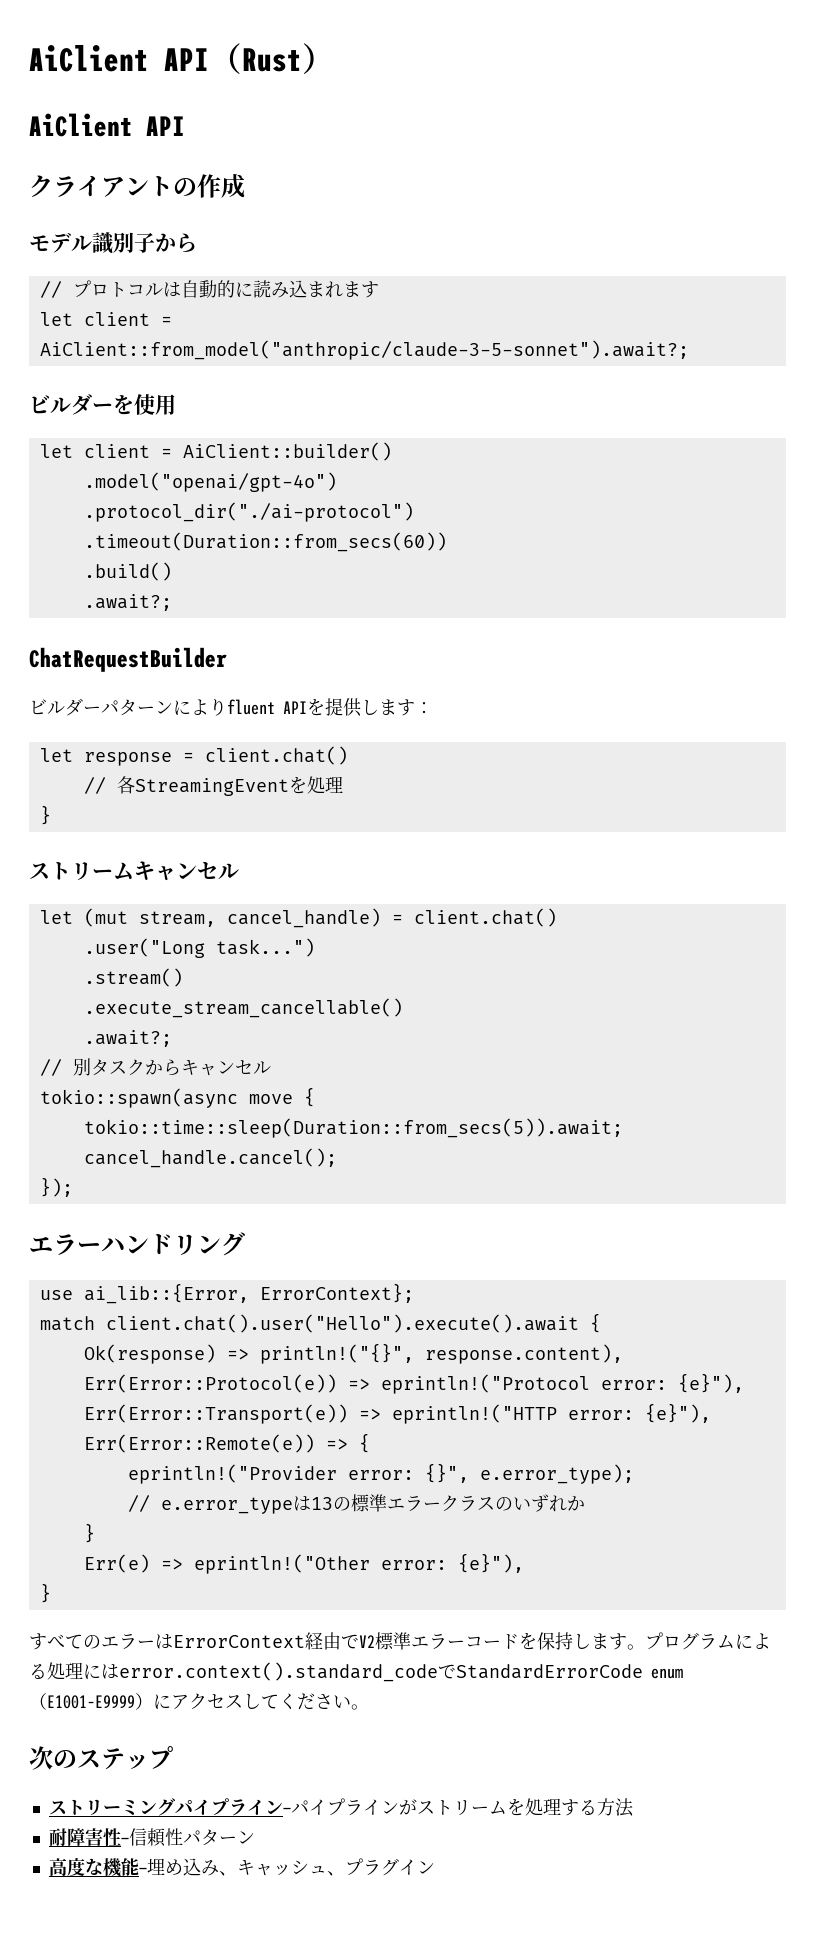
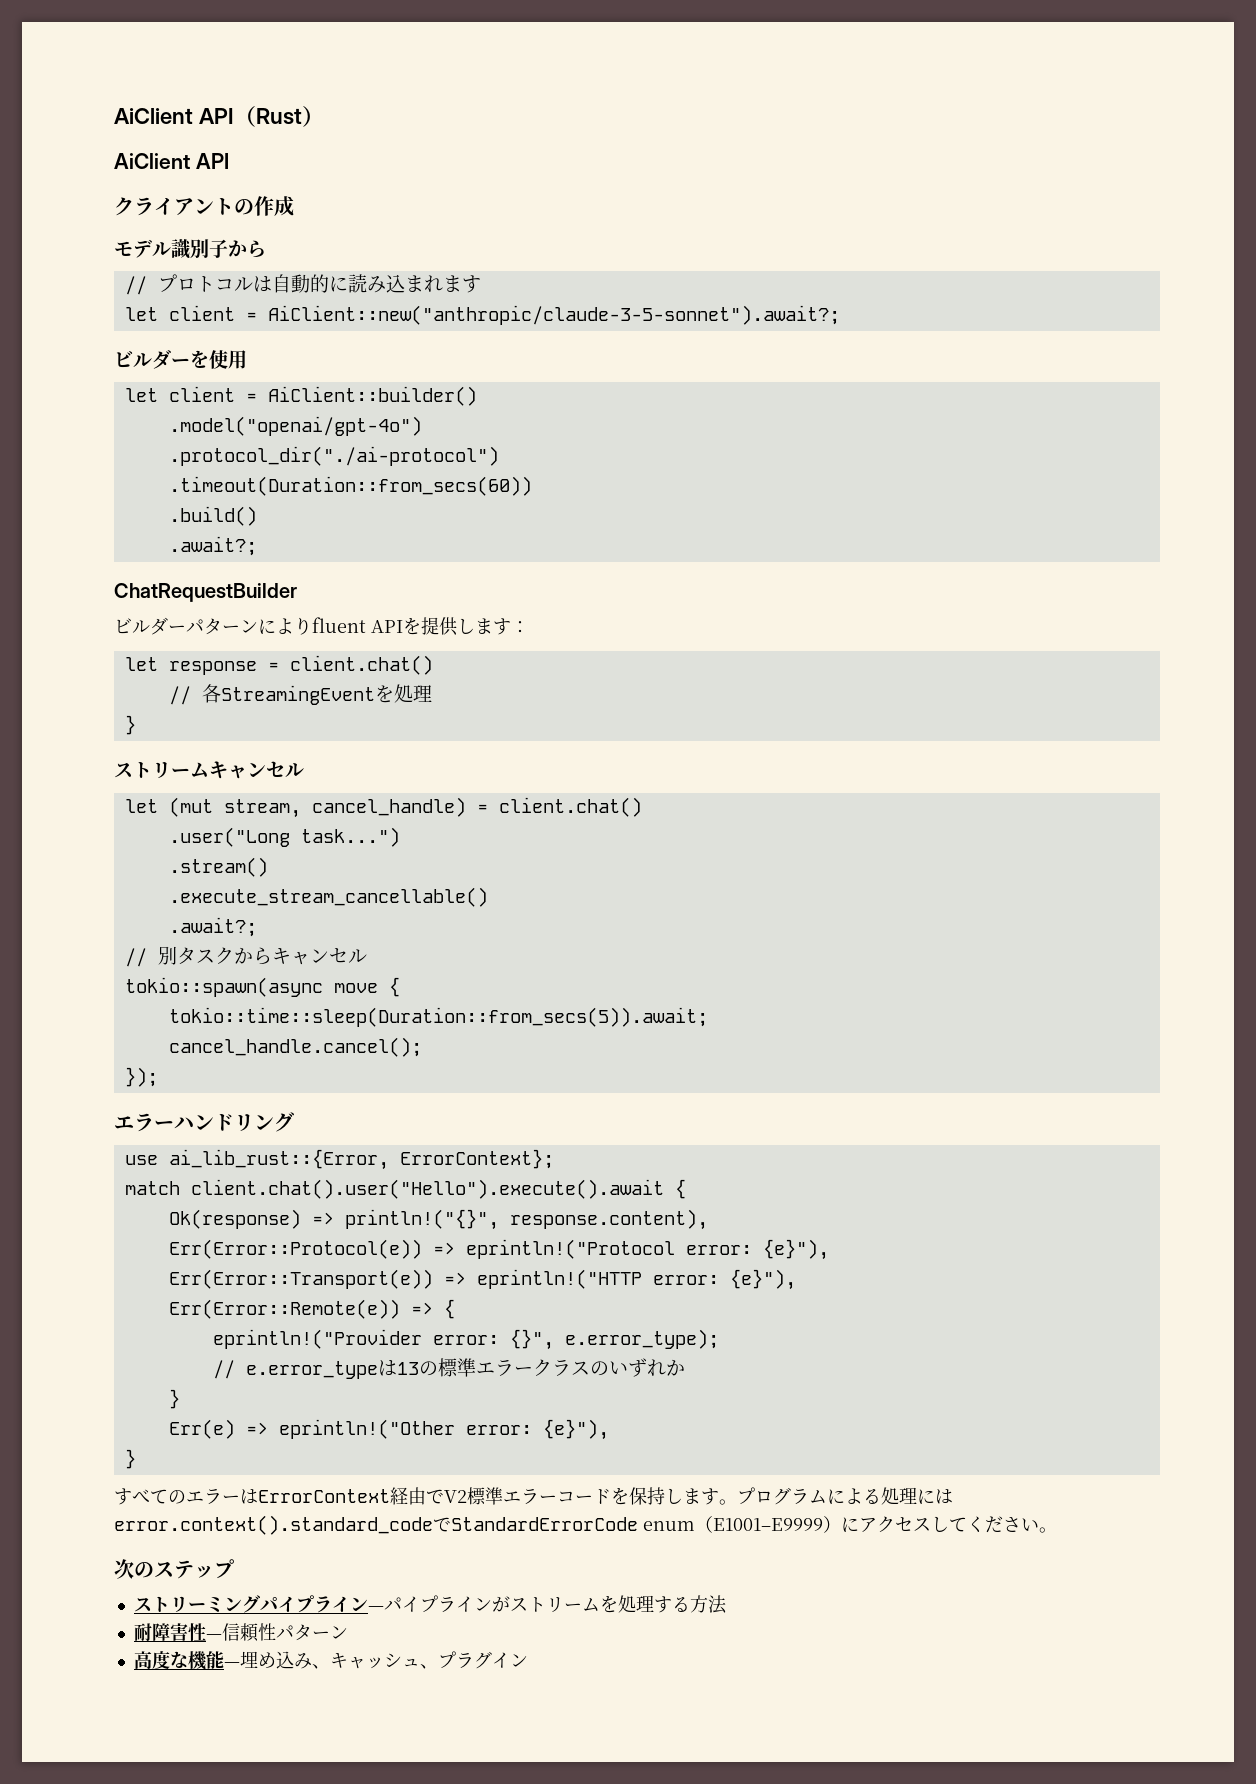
[39,340,689,360] AiClient::from_model("anthropic/claude-3-5-sonnet").await?; -> [267,305,840,325] AiClient::new("anthropic/claude-3-5-sonnet").await?;
[83,1283,249,1304] ai_lib::{Error, -> [168,1149,389,1170] ai_lib_rust::{Error,

